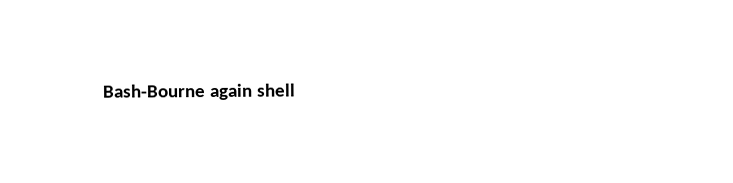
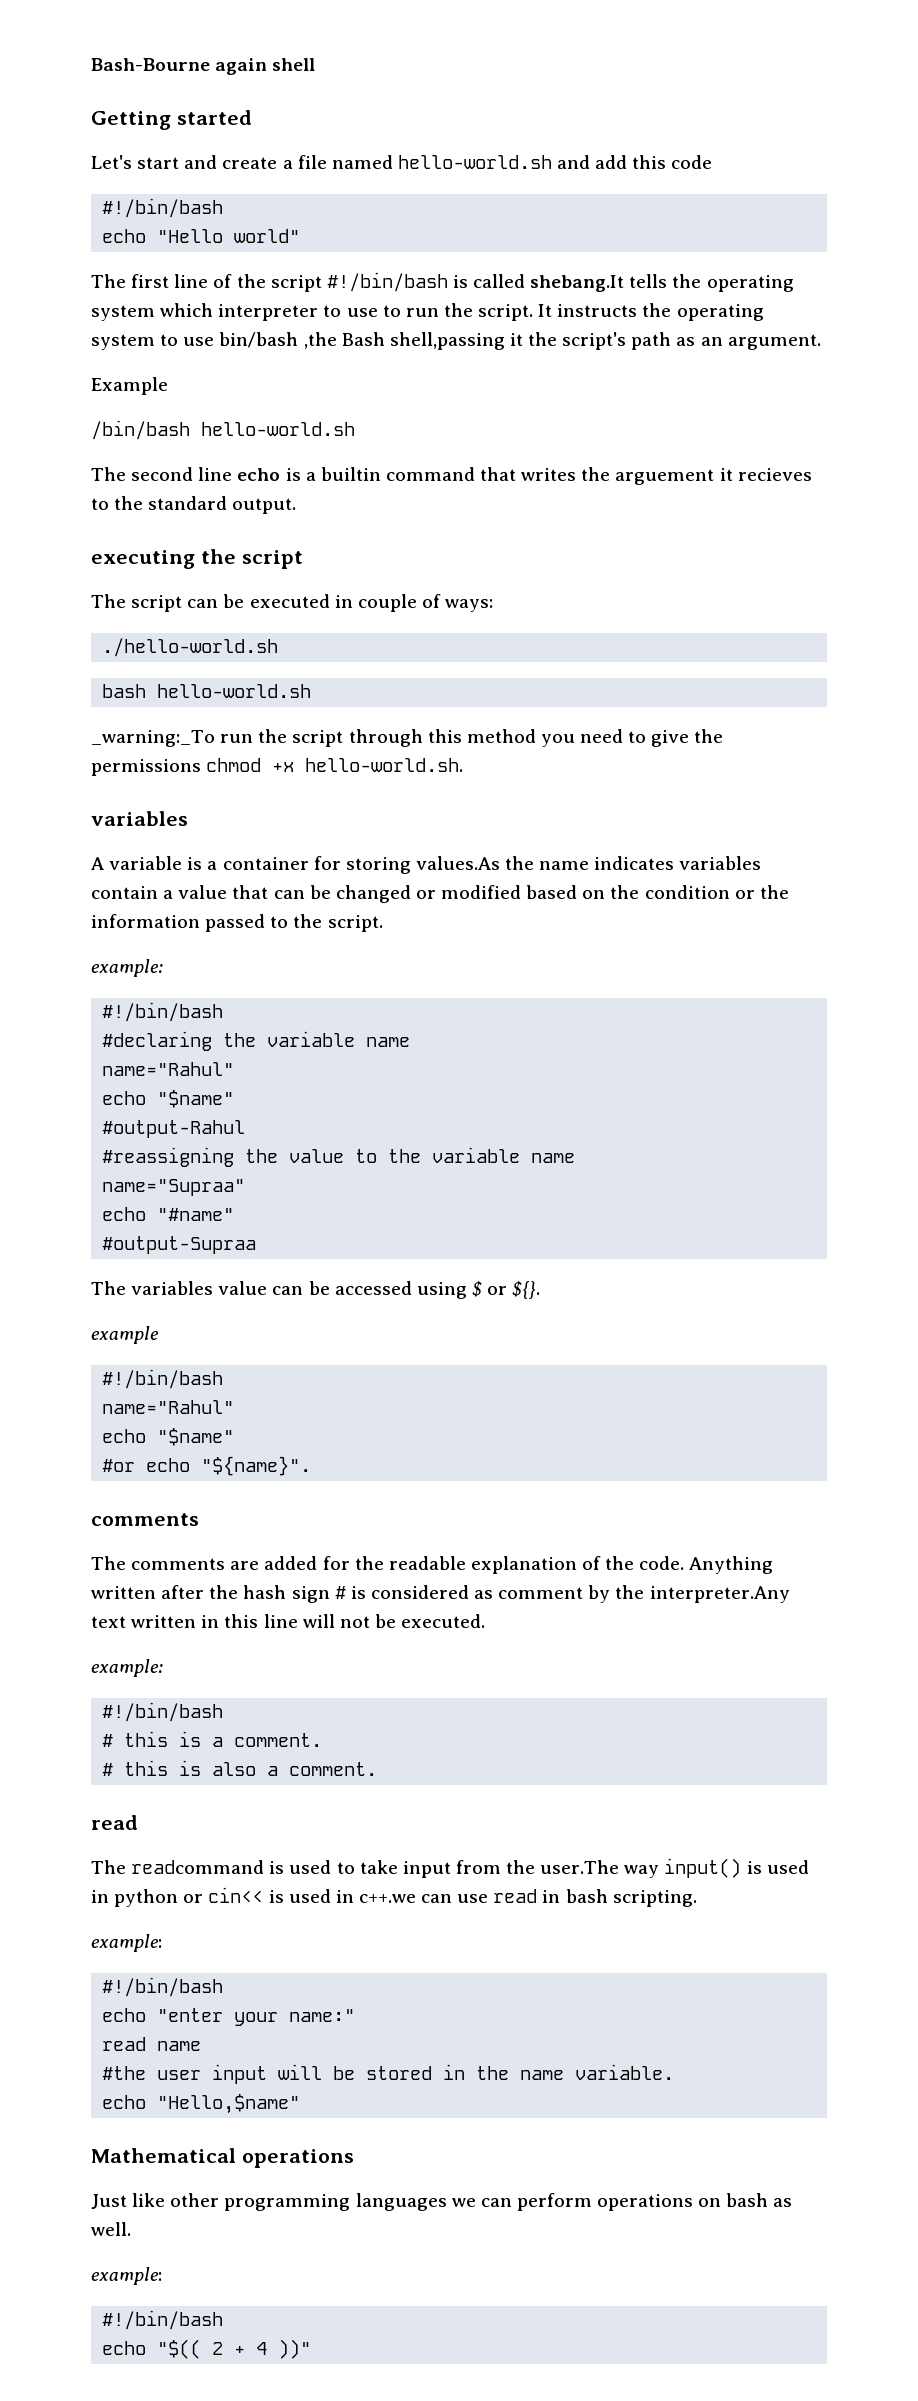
(296, 90) none -> [91,110,252,130] [91,155,713,169] [102,198,224,218] [102,229,301,243] [91,272,794,292] [91,303,764,321] [91,332,821,350] [91,377,168,395] [91,420,355,440] [91,467,812,485] [91,496,297,514] [91,549,303,569] [91,594,494,612] [102,638,279,657] [102,684,312,698] [91,729,724,747] [91,758,464,776] [91,811,188,826] [91,856,762,874] [91,885,789,903] [91,914,383,932] [91,959,163,977] [102,1002,224,1022] [102,1031,411,1051] [102,1062,235,1076] [102,1090,235,1108] [102,1120,246,1138] [102,1147,576,1167] [102,1179,246,1196] [102,1207,235,1221] [102,1236,257,1254] [91,1281,541,1299] [91,1326,159,1344] [102,1369,224,1389] [102,1400,235,1414] [102,1428,235,1446] [102,1456,312,1476] [91,1513,199,1526] [91,1556,774,1574] [91,1585,790,1603] [91,1614,486,1628] [91,1659,163,1677] [102,1702,224,1722] [102,1731,323,1747] [102,1760,378,1776] [91,1815,138,1830] [91,1858,809,1878] [91,1887,697,1907] [91,1934,162,1952] [102,1977,224,1997] [102,2008,356,2026] [102,2037,202,2051] [102,2064,675,2084] [102,2094,301,2114] [91,2148,354,2168] [91,2193,793,2211] [91,2222,131,2236] [91,2267,162,2285] [102,2310,224,2330] [102,2339,312,2359] // Getting started // Let's start and create a file named hello-world.sh and add this code // #!/bin/bash // echo "Hello world" // The first line of the script #!/bin/bash is called shebang.It tells the operating system which interpreter to use to run the script. It instructs the operating system to use bin/bash ,the Bash shell,passing it the script's path as an argument. // Example // /bin/bash hello-world.sh // The second line echo is a builtin command that writes the arguement it recieves to the standard output. // executing the script // The script can be executed in couple of ways: // ./hello-world.sh // bash hello-world.sh // _warning:_To run the script through this method you need to give the permissions chmod +x hello-world.sh. // variables // A variable is a container for storing values.As the name indicates variables contain a value that can be changed or modified based on the condition or the information passed to the script. // example: // #!/bin/bash // #declaring the variable name // name="Rahul" // echo "$name" // #output-Rahul // #reassigning the value to the variable name // name="Supraa" // echo "#name" // #output-Supraa // The variables value can be accessed using $ or ${}. // example // #!/bin/bash // name="Rahul" // echo "$name" // #or echo "${name}". // comments // The comments are added for the readable explanation of the code. Anything written after the hash sign # is considered as comment by the interpreter.Any text written in this line will not be executed. // example: // #!/bin/bash // # this is a comment. // # this is also a comment. // read // The readcommand is used to take input from the user.The way input() is used in python or cin<< is used in c++.we can use read in bash scripting. // example: // #!/bin/bash // echo "enter your name:" // read name // #the user input will be stored in the name variable. // echo "Hello,$name" // Mathematical operations // Just like other programming languages we can perform operations on bash as well. // example: // #!/bin/bash // echo "$(( 2 + 4 ))"

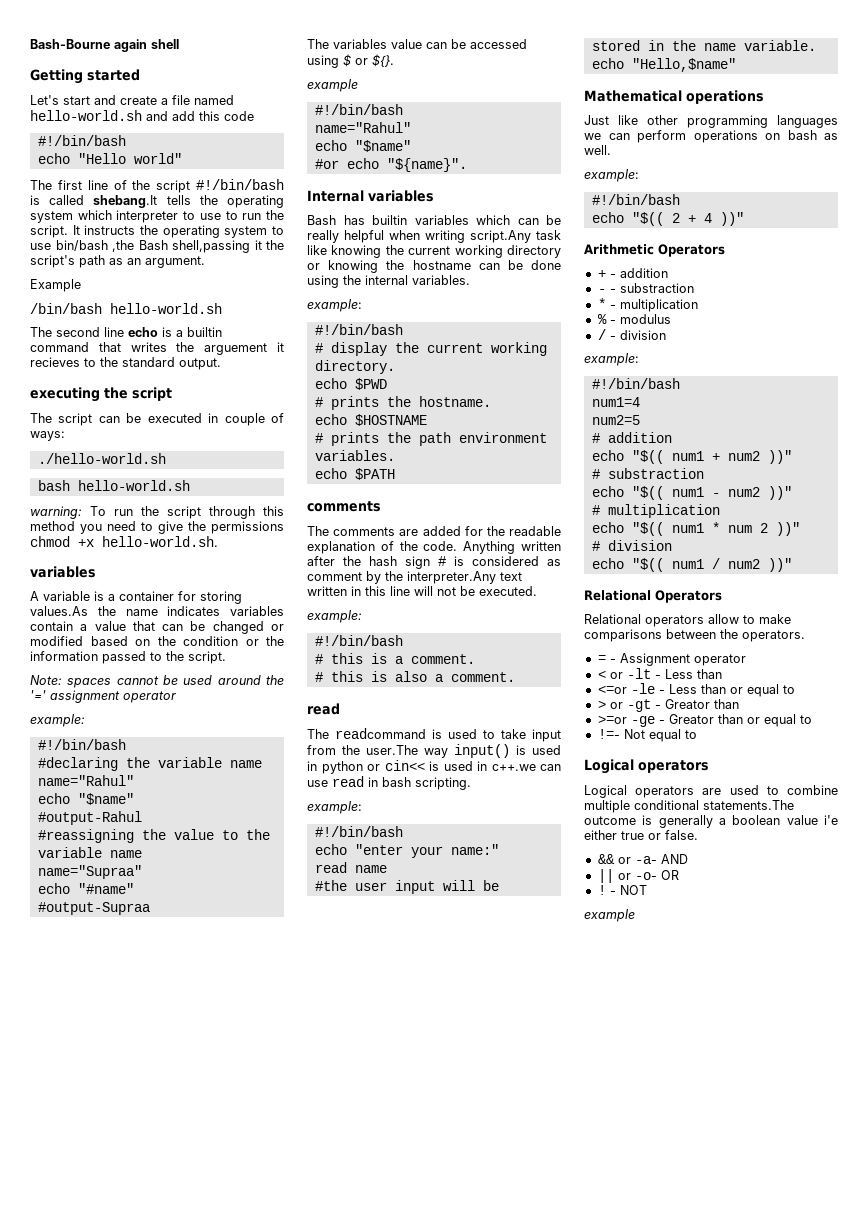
[91,730,215,747] _warning:_To -> [30,506,106,519] warning: To
(383, 923) none -> [30,675,284,688] [30,690,176,703] // Note: spaces cannot be used around the '=' assignment operator
(312, 1466) none -> [307,190,434,202] [307,215,561,225] [307,230,561,243] [307,245,561,258] [307,260,561,273] [307,275,470,288] [307,299,362,312] [314,324,403,335] [314,342,547,356] [314,360,395,374] [314,378,387,390] [314,396,491,410] [314,414,427,426] [314,432,547,446] [314,450,395,461] [314,468,395,480] // Internal variables // Bash has builtin variables which can be really helpful when writing script.Any task like knowing the current working directory or knowing the hostname can be done using the internal variables. // example: // #!/bin/bash // # display the current working directory. // echo $PWD // # prints the hostname. // echo $HOSTNAME // # prints the path environment variables. // echo $PATH
(312, 2349) none -> [584,244,725,257] [597,268,668,278] [597,283,694,293] [597,298,698,312] [597,314,671,324] [597,329,666,340] [584,353,639,366] [591,378,680,389] [591,397,640,407] [591,415,640,425] [591,432,672,443] [591,450,792,464] [591,468,704,479] [591,486,792,500] [591,504,720,518] [591,522,800,536] [591,540,672,551] [591,558,792,572] [584,590,722,603] [584,614,791,627] [584,629,805,642] [597,653,746,666] [597,668,722,679] [597,683,795,697] [597,699,739,712] [597,714,812,727] [597,729,697,742] [584,759,709,774] [584,785,838,798] [584,800,794,813] [584,815,838,828] [584,830,698,840] [597,854,688,864] [597,869,679,883] [597,885,647,895] [584,909,635,922] // Arithmetic Operators // + - addition // - - substraction // * - multiplication // % - modulus // / - division // example: // #!/bin/bash // num1=4 // num2=5 // # addition // echo "$(( num1 + num2 ))" // # substraction // echo "$(( num1 - num2 ))" // # multiplication // echo "$(( num1 * num 2 ))" // # division // echo "$(( num1 / num2 ))" // Relational Operators // Relational operators allow to make comparisons between the operators. // = - Assignment operator // < or -lt - Less than // <=or -le - Less than or equal to // > or -gt - Greator than // >=or -ge - Greator than or equal to // !=- Not equal to // Logical operators // Logical operators are used to combine multiple conditional statements.The outcome is generally a boolean value i'e either true or false. // && or -a- AND // || or -o- OR // ! - NOT // example

